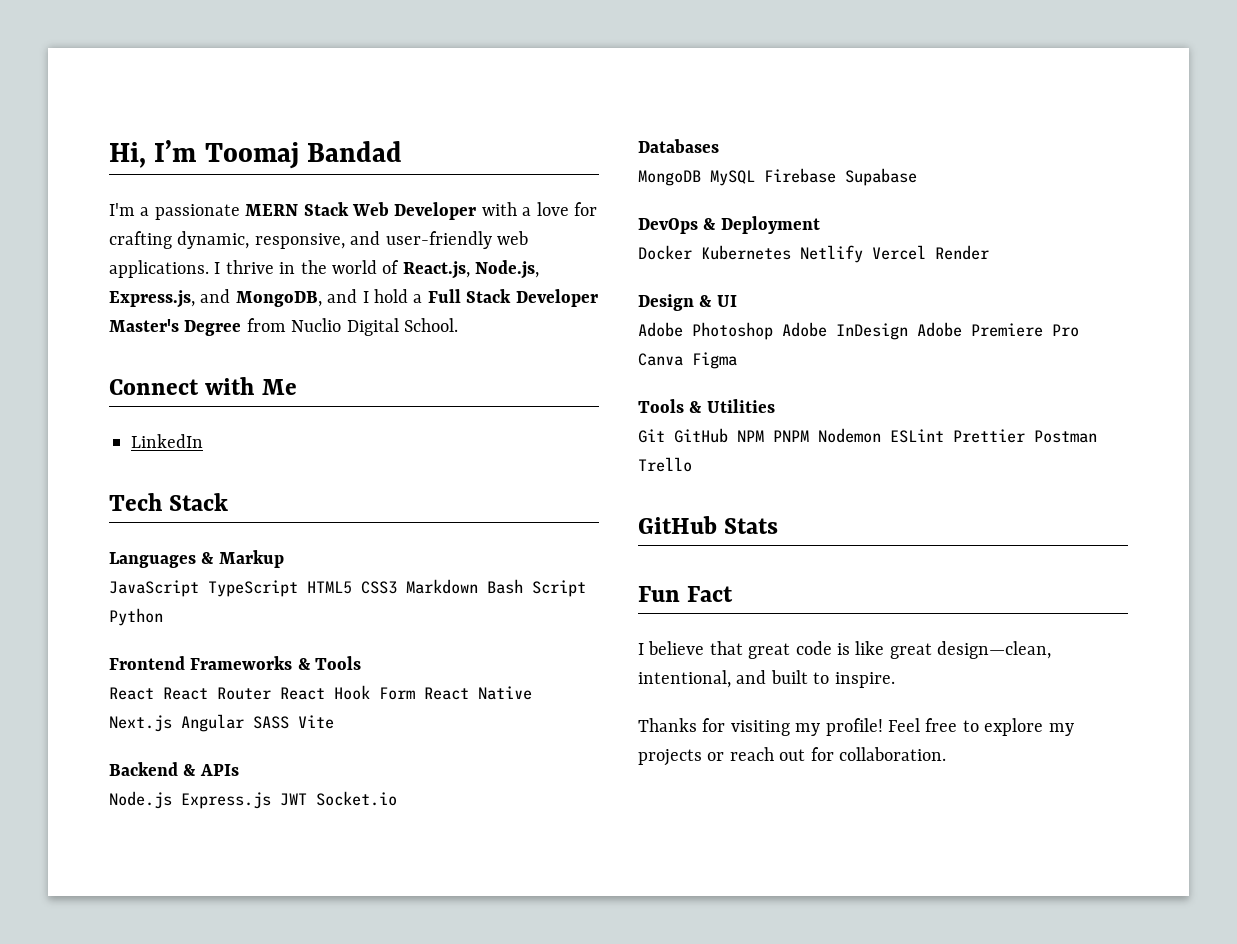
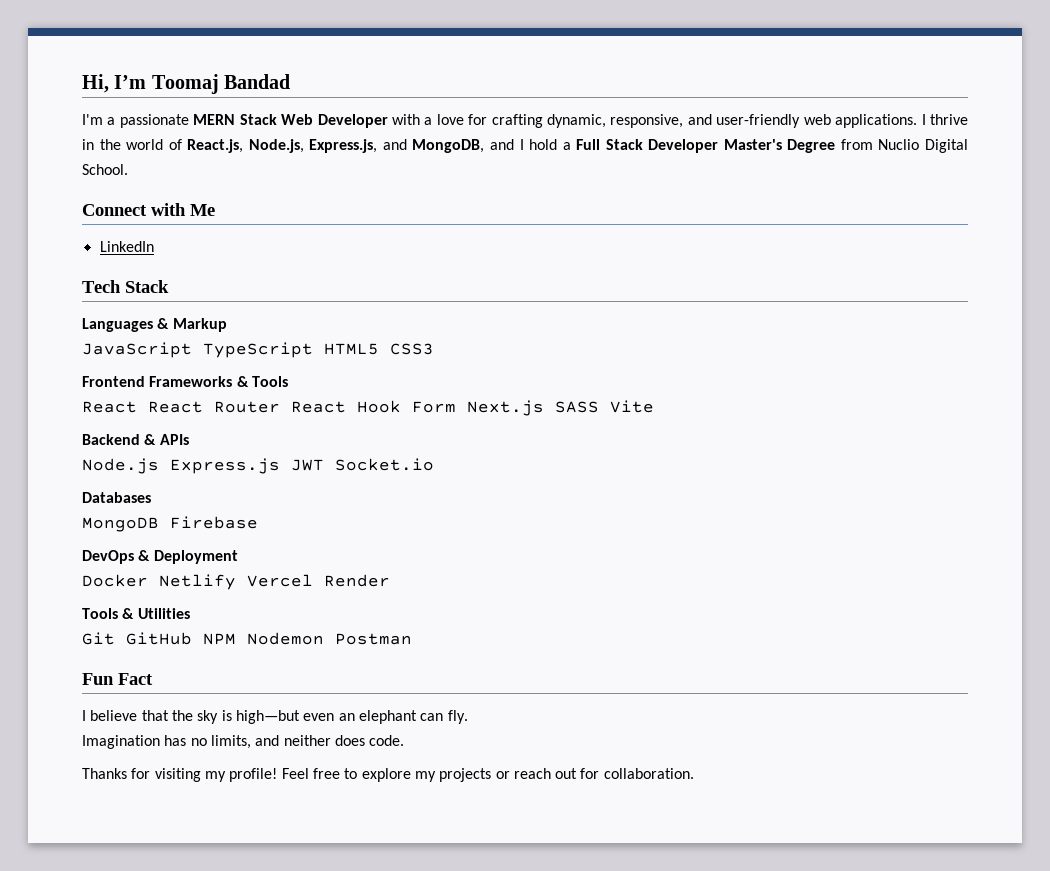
[406,579,586,597] [109,608,163,626] Markdown Bash Script Python -> (434, 349) none
[424,686,532,700] [109,714,244,732] React Native Next.js Angular -> [467,400,544,416] Next.js
[710,170,755,186] MySQL -> (159, 524) none
[845,168,917,186] Supabase -> (258, 522) none
[701,245,791,260] Kubernetes -> (148, 580) none
[638,294,737,311] [638,322,1079,340] [638,352,737,369] // Design & UI // Adobe Photoshop Adobe InDesign Adobe Premiere Pro Canva Figma -> (390, 580) none
[773,428,1097,443] [638,457,692,472] [638,516,779,534] PNPM Nodemon ESLint Prettier Postman Trello // GitHub Stats -> [247,632,412,645] Nodemon Postman
[748,641,1052,659] [638,670,895,688] great code is like great design—clean, intentional, and built to inspire. -> [171,710,468,724] [82,735,405,749] the sky is high—but even an elephant can fly. // Imagination has no limits, and neither does code.

